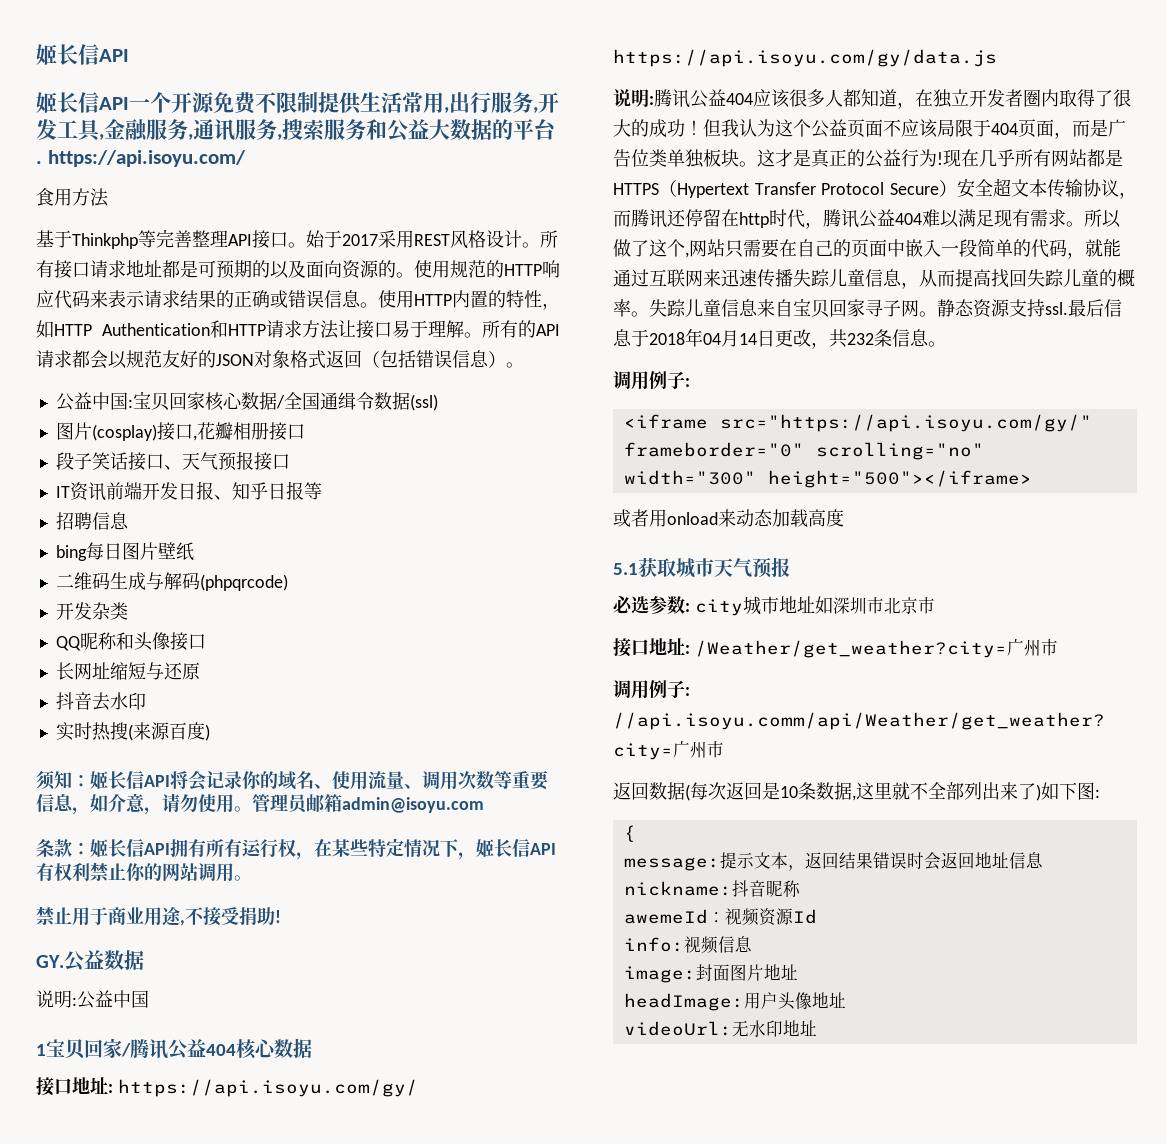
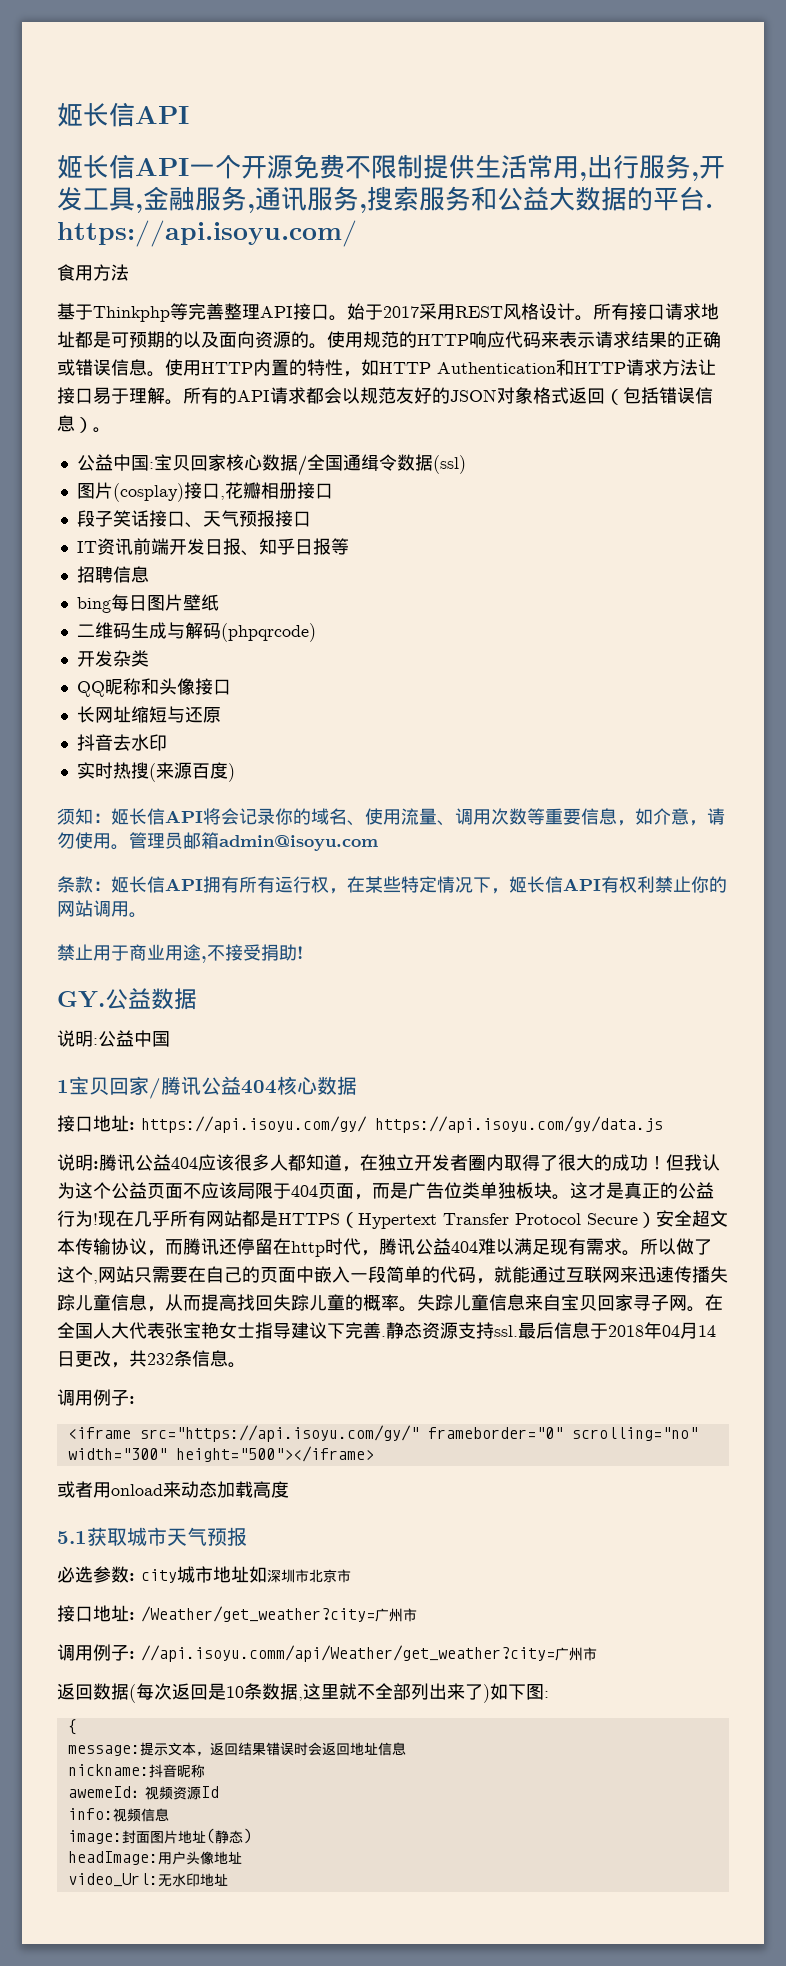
(937, 314) none -> [705,1294,723,1311] [57,1322,386,1339] 在全国人大代表张宝艳女士指导建议下完善.
(798, 972) none -> [205,1828,252,1844] (静态)
[623,1021,732,1036] videoUrl: -> [67,1873,158,1887] video_Url:

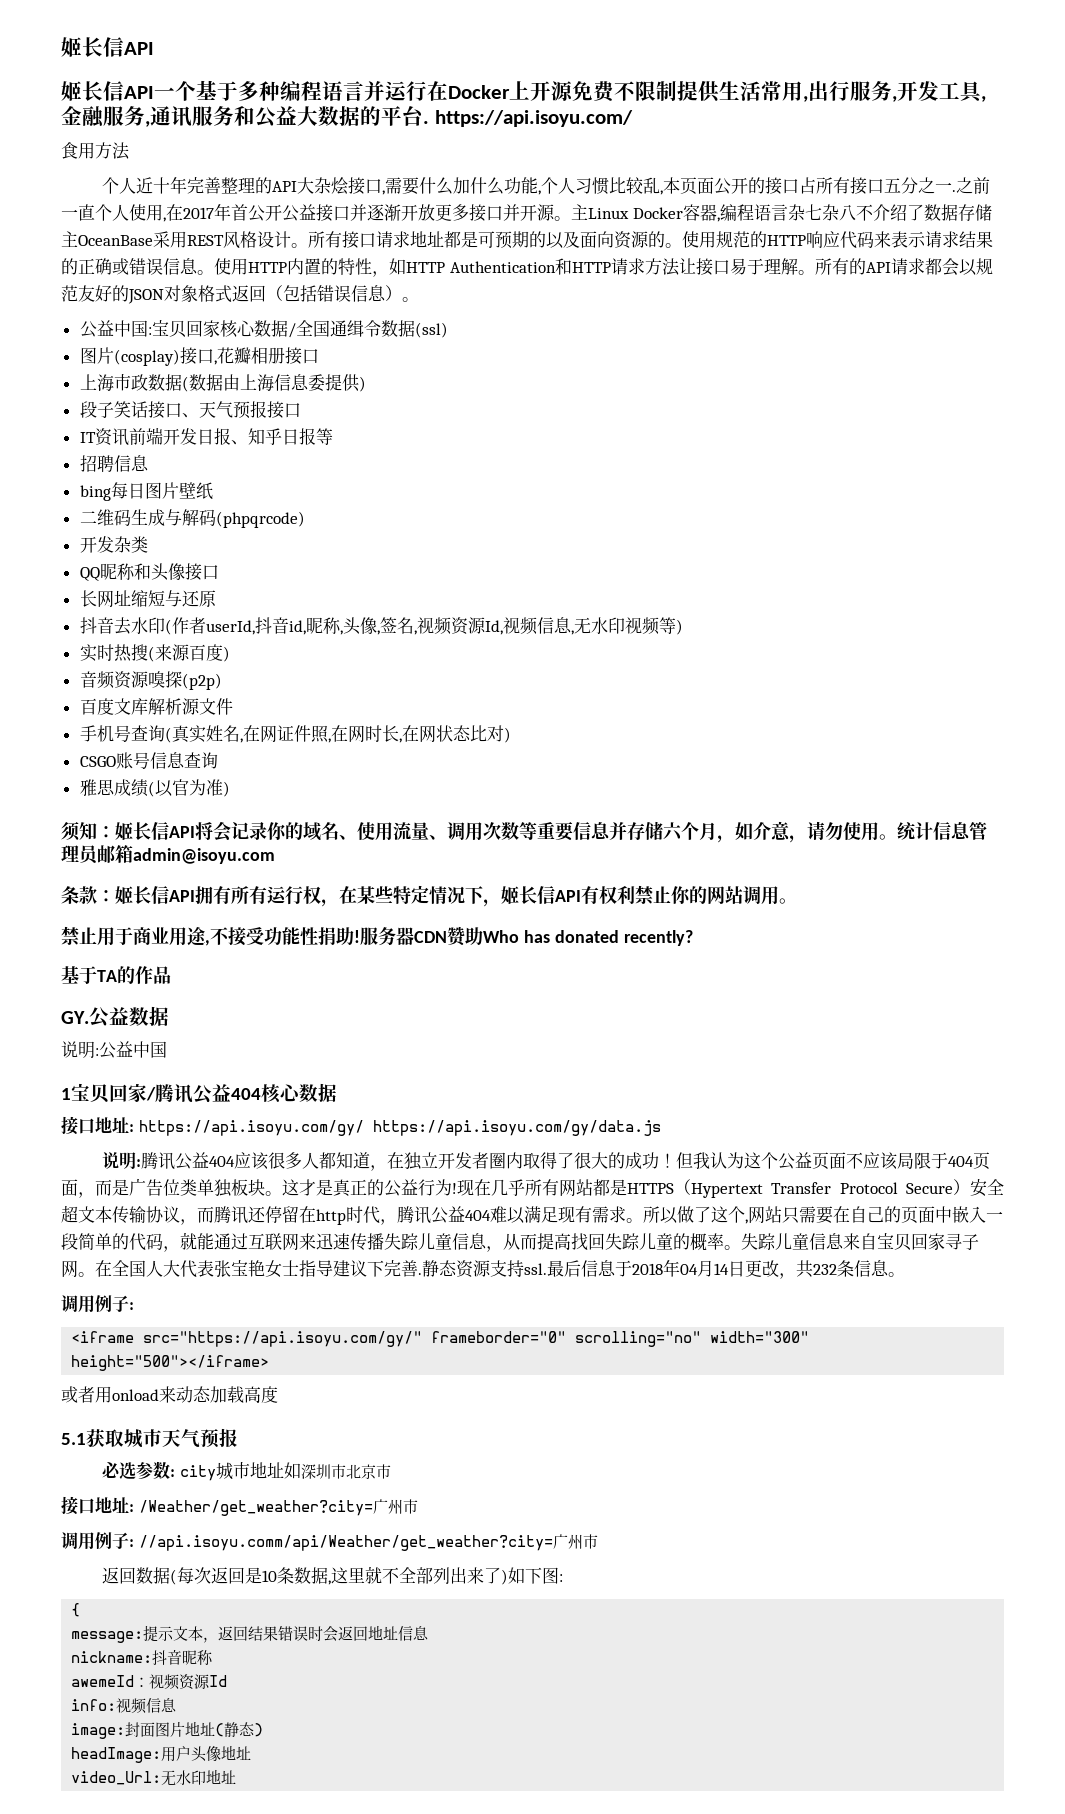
(241, 166) none -> [196,80,530,101] 基于多种编程语言并运行在Docker上
[359,186,471,213] ,搜索服务 -> (234, 116) none
[57,303,419,322] 基于Thinkphp等完善整理API接口。始于2017 -> [102,176,991,195] [61,203,992,222] [61,231,153,247] 个人近十年完善整理的API大杂烩接口,需要什么加什么功能,个人习惯比较乱,本页面公开的接口占所有接口五分之一.之前一直个人使用,在2017年首公开公益接口并逐渐开放更多接口并开源。主Linux Docker容器,编程语言杂七杂八不介绍了数据存储主OceanBase
(333, 491) none -> [79,374,366,392] // 上海市政数据(数据由上海信息委提供)
(167, 742) none -> [164,617,683,635] (作者userId,抖音id,昵称,头像,签名,视频资源Id,视频信息,无水印视频等)
(235, 772) none -> [79,671,222,690] [79,698,233,715] [79,725,511,743] [79,752,218,769] [79,779,230,797] // 音频资源嗅探(p2p) // 百度文库解析源文件 // 手机号查询(真实姓名,在网证件照,在网时长,在网状态比对) // CSGO账号信息查询 // 雅思成绩(以官为准)
(617, 816) none -> [609,821,717,841] 并存储六个月
(129, 847) none -> [897,822,971,840] 统计信息
(261, 952) none -> [264,927,318,946] 功能性
(303, 952) none -> [360,926,693,947] [61,966,171,984] 服务器CDN赞助Who has donated recently? // 基于TA的作品

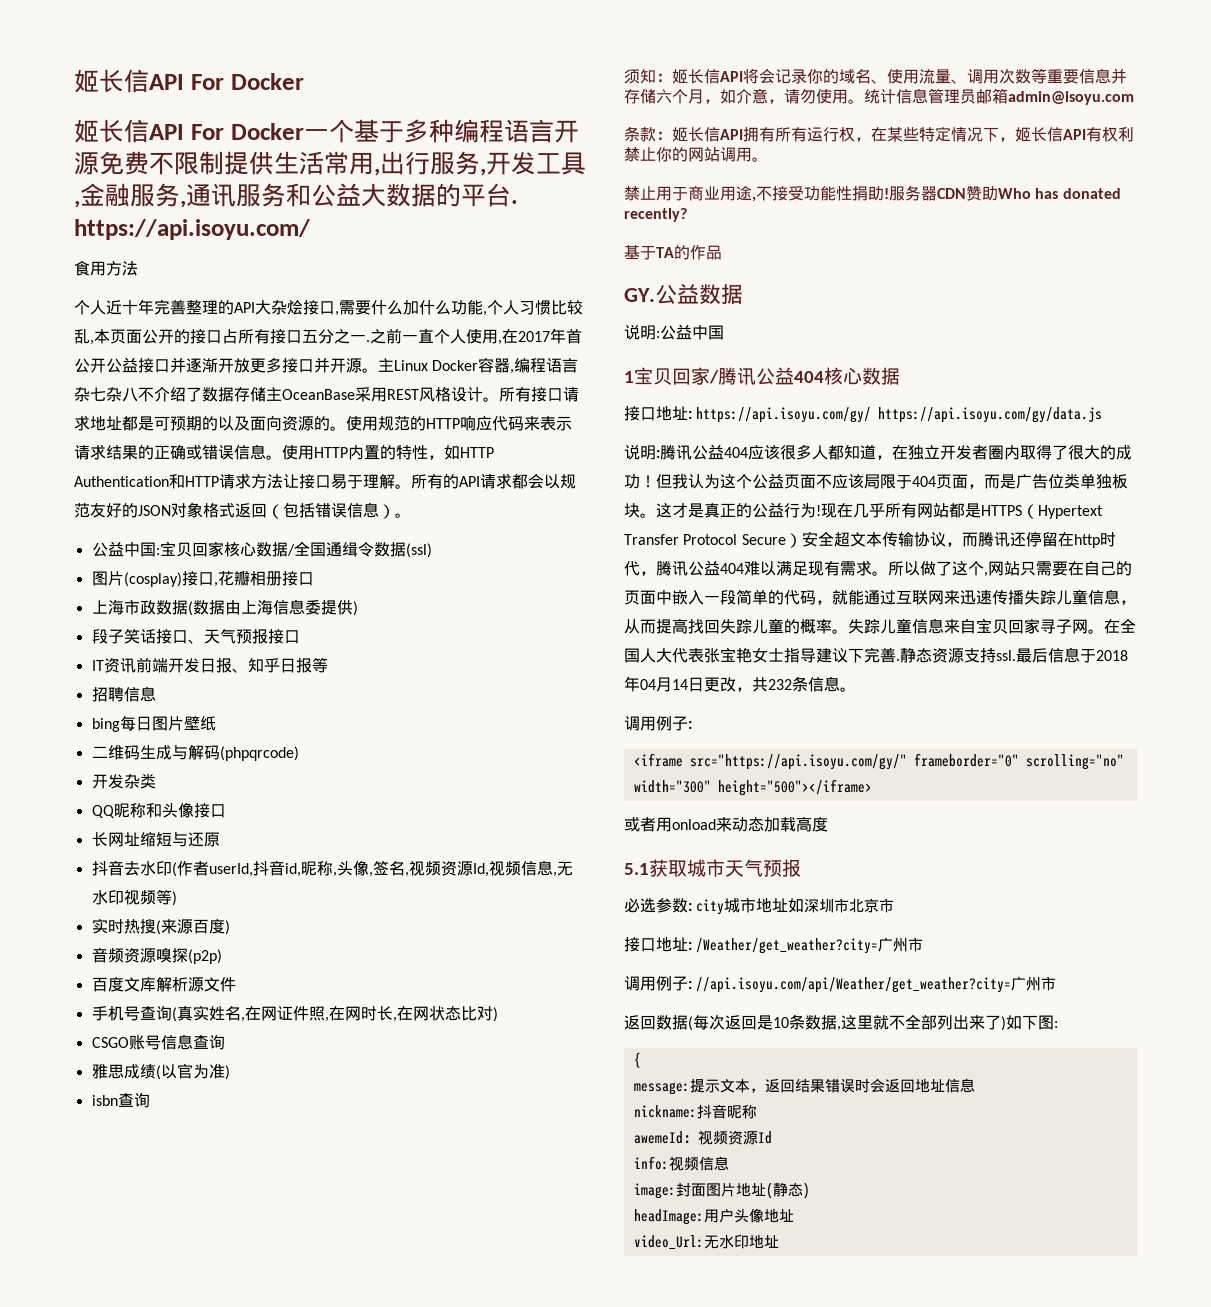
[61,37,154,57] [61,81,154,101] 姬长信API // 姬长信API -> [74,69,304,93] [74,119,304,143] 姬长信API For Docker // 姬长信API For Docker
[364,81,530,101] 并运行在Docker上 -> (554, 131) none
(230, 789) none -> [91,1092,150,1108] // isbn查询
[138,1535,553,1551] //api.isoyu.comm/api/Weather/get_weather?city= -> [696,977,1012,993] //api.isoyu.com/api/Weather/get_weather?city=

